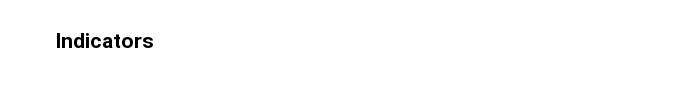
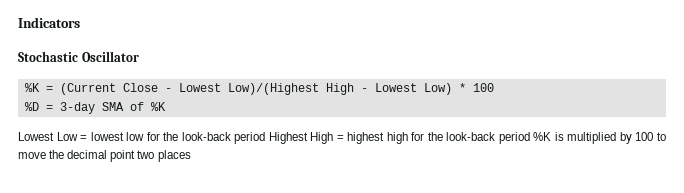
(154, 40) none -> [18,51,139,62] [24,83,494,95] [24,102,166,114] [18,132,666,144] [18,150,191,162] // Stochastic Oscillator // %K = (Current Close - Lowest Low)/(Highest High - Lowest Low) * 100 // %D = 3-day SMA of %K // Lowest Low = lowest low for the look-back period Highest High = highest high for the look-back period %K is multiplied by 100 to move the decimal point two places

